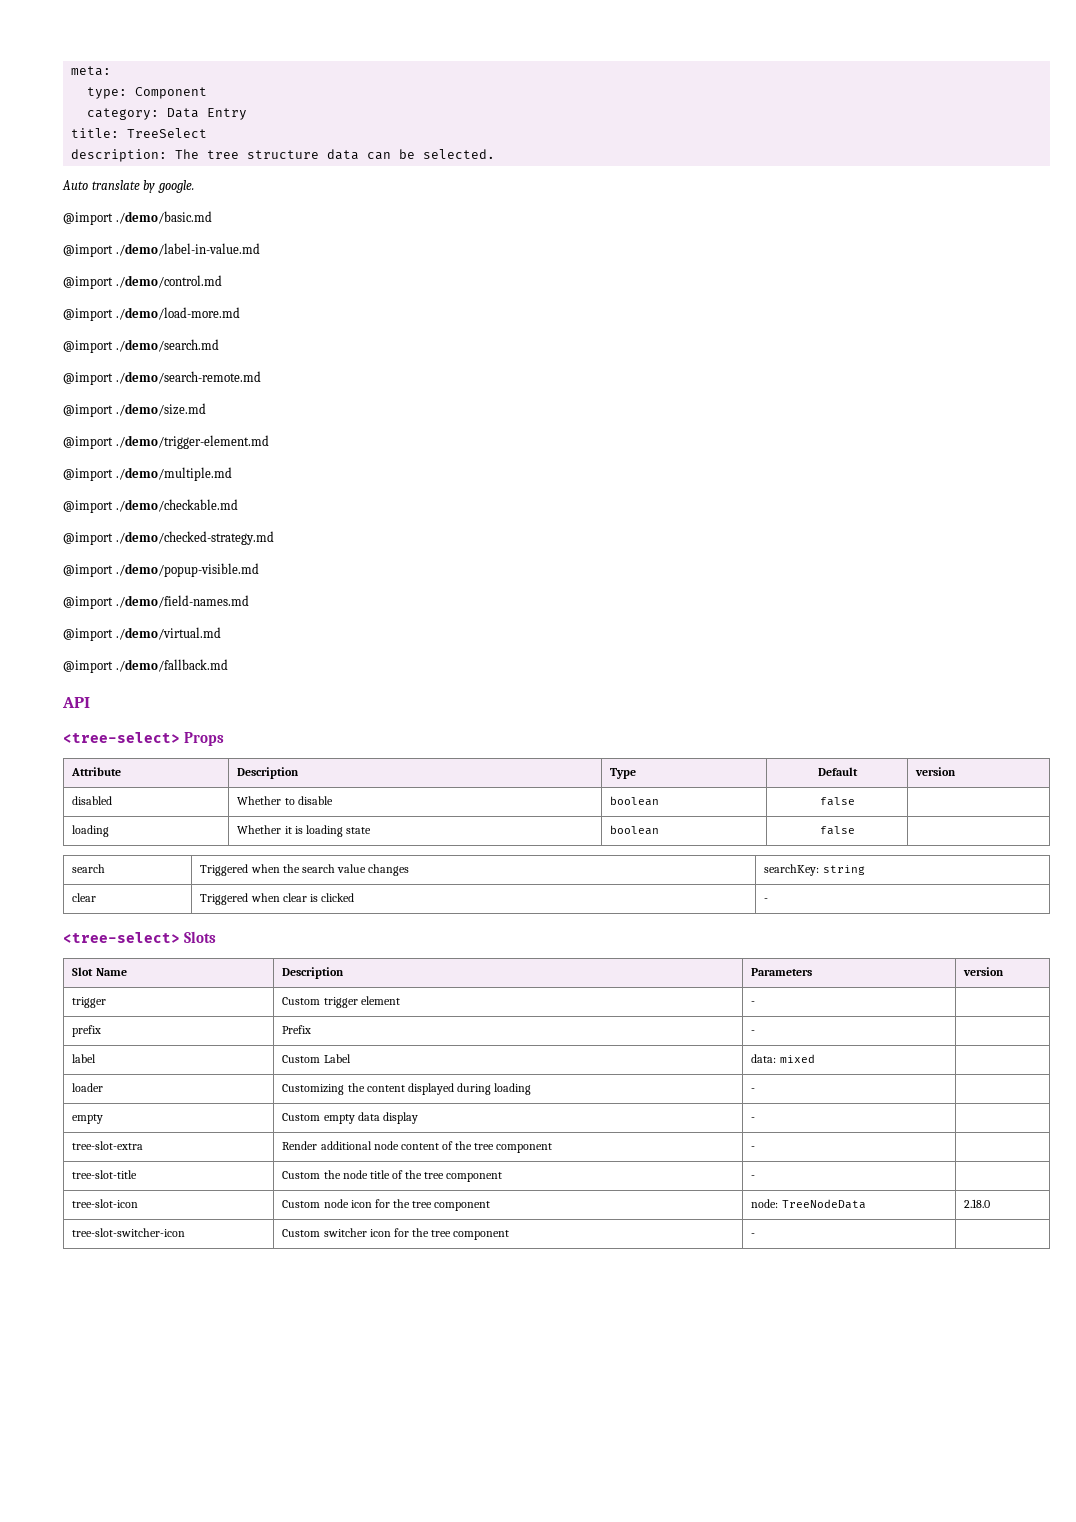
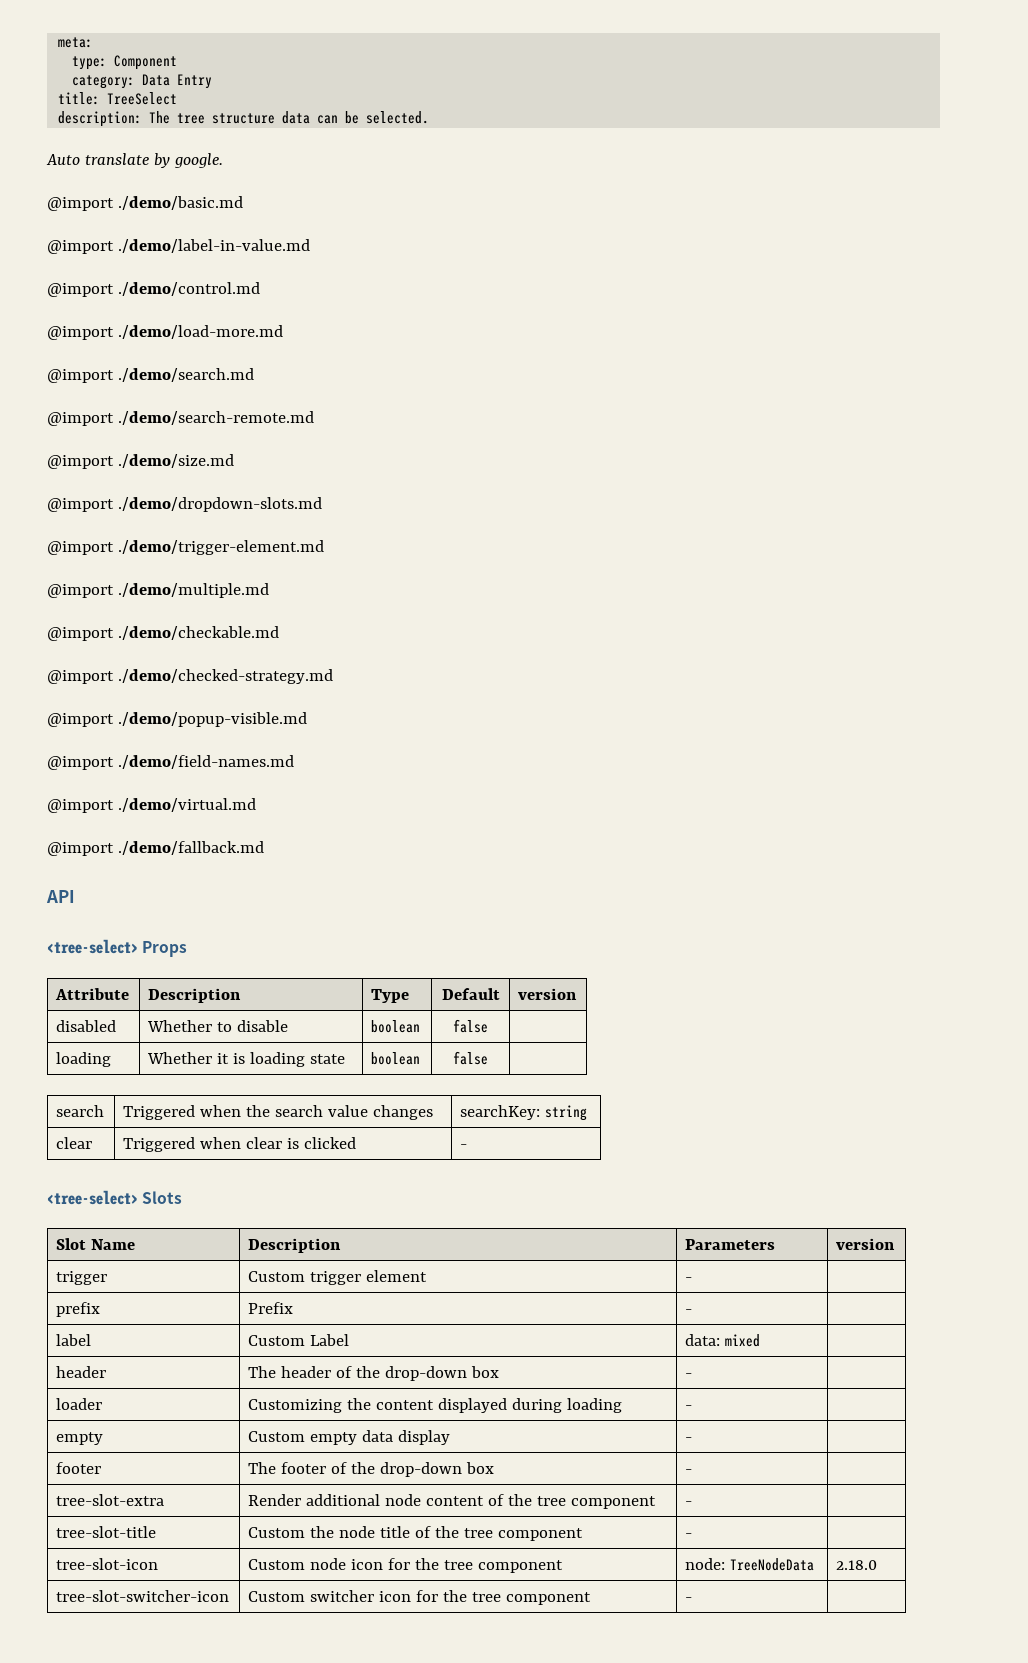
(206, 409) none -> [47,497,322,512] // @import ./demo/dropdown-slots.md
(815, 1058) none -> [56,1366,107,1378] [248,1366,500,1381] [685,1373,693,1378] // header | The header of the drop-down box | - |
(756, 1119) none -> [56,1462,102,1474] [248,1462,495,1477] [685,1469,693,1474] // footer | The footer of the drop-down box | - |

